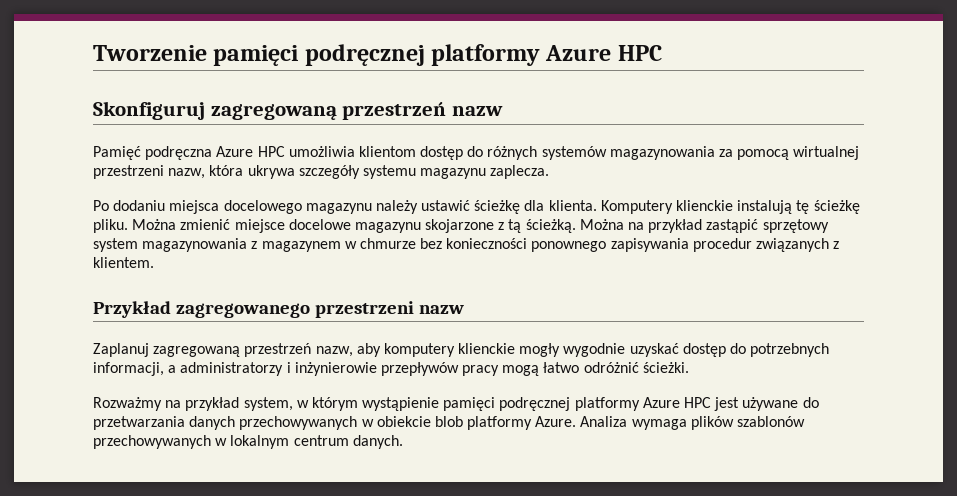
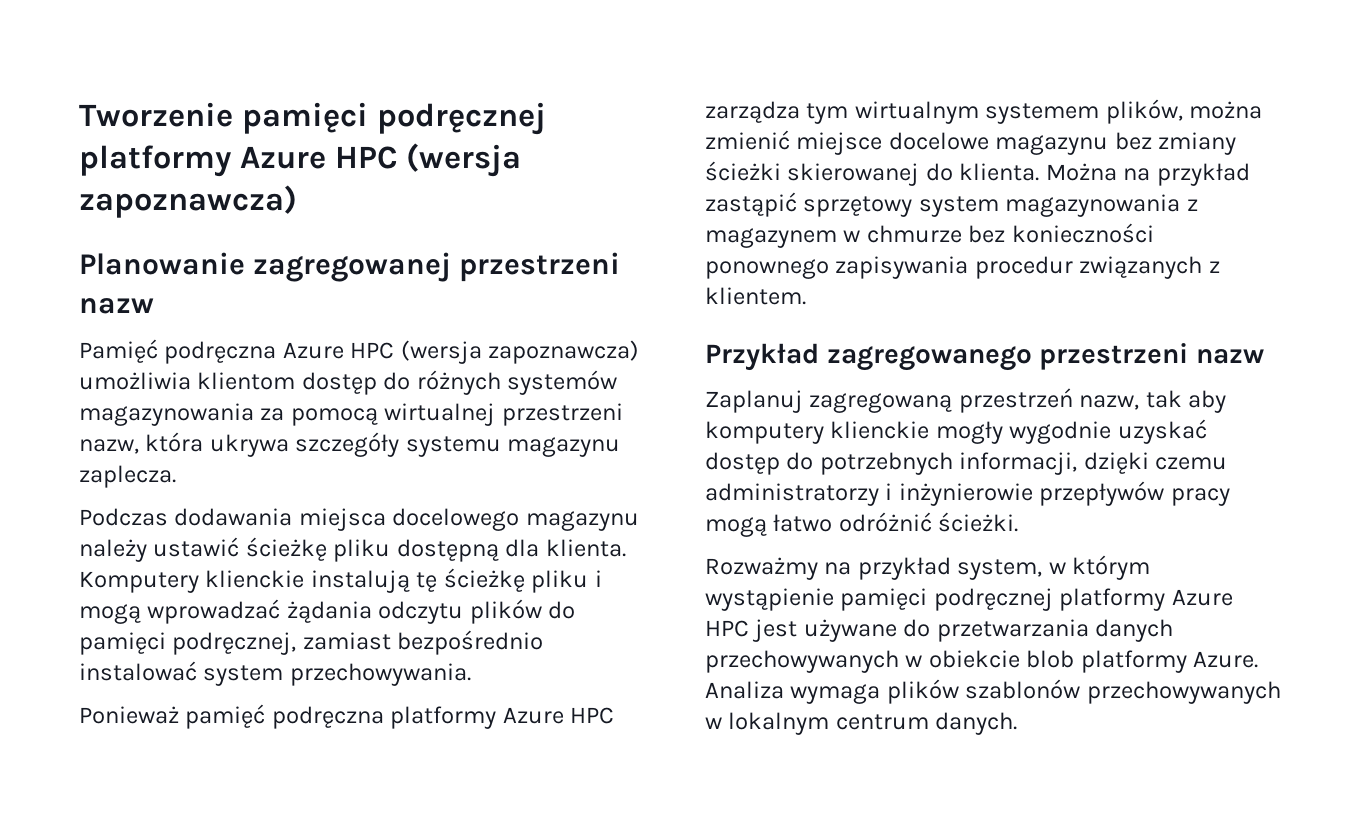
[93,101,447,120] // Skonfiguruj zagregowaną przestrzeń -> [406,143,522,177] [79,185,297,218] [79,252,621,282] (wersja zapoznawcza) // Planowanie zagregowanej przestrzeni
(285, 151) none -> [400,340,640,364] (wersja zapoznawcza)
[93,200,166,211] Po dodaniu -> [79,508,293,526] Podczas dodawania
(521, 207) none -> [333,539,499,562] pliku dostępną
[93,219,576,233] pliku. Można zmienić miejsce docelowe magazynu skojarzone z tą ścieżką. -> [531,570,602,593] [79,599,576,624] [79,630,544,655] [79,661,471,686] [79,704,615,729] [705,99,1263,124] [705,130,1237,155] [705,161,1040,186] pliku i mogą wprowadzać żądania odczytu plików do pamięci podręcznej, zamiast bezpośrednio instalować system przechowywania. // Ponieważ pamięć podręczna platformy Azure HPC zarządza tym wirtualnym systemem plików, można zmienić miejsce docelowe magazynu bez zmiany ścieżki skierowanej do klienta.
(353, 351) none -> [1145,390,1182,408] tak
[168,365,177,373] a -> [1083,452,1228,474] dzięki czemu

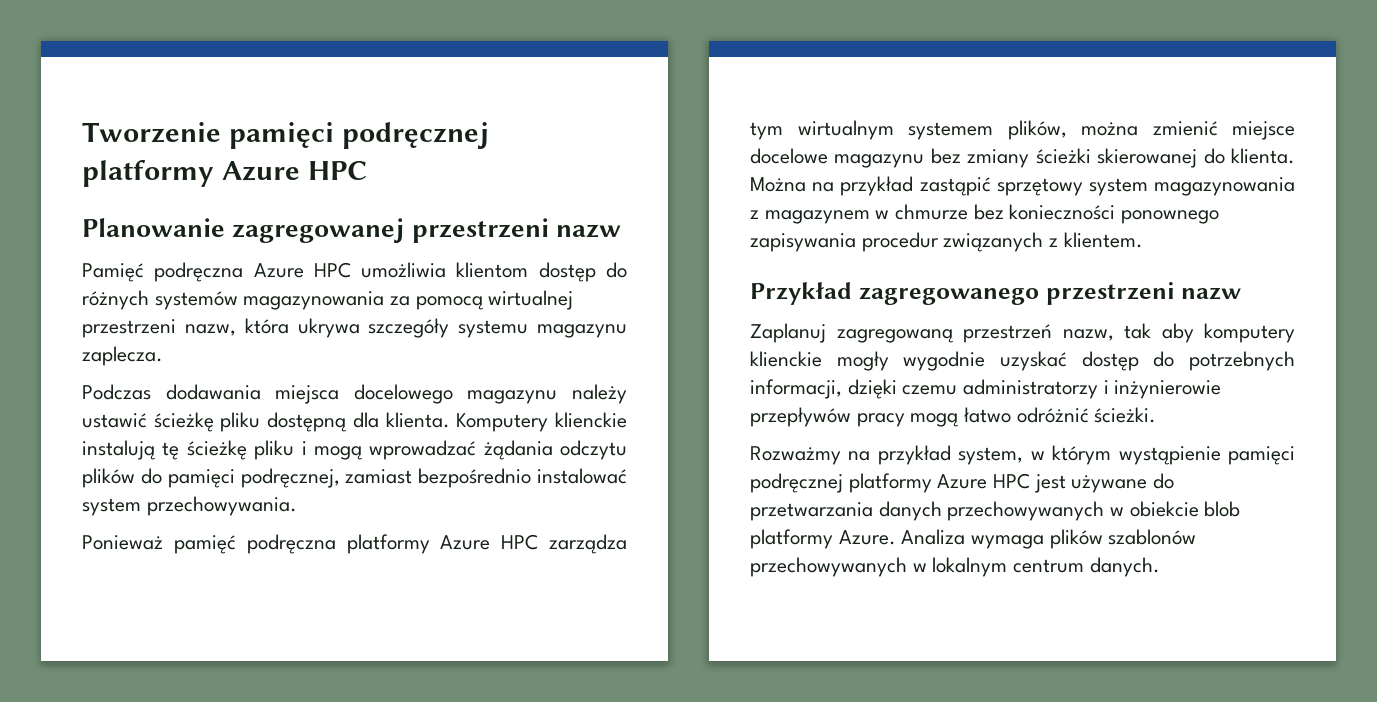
[406,143,522,177] [79,185,297,218] (wersja zapoznawcza) -> (367, 170) none
[400,340,640,364] (wersja zapoznawcza) -> (351, 270) none

